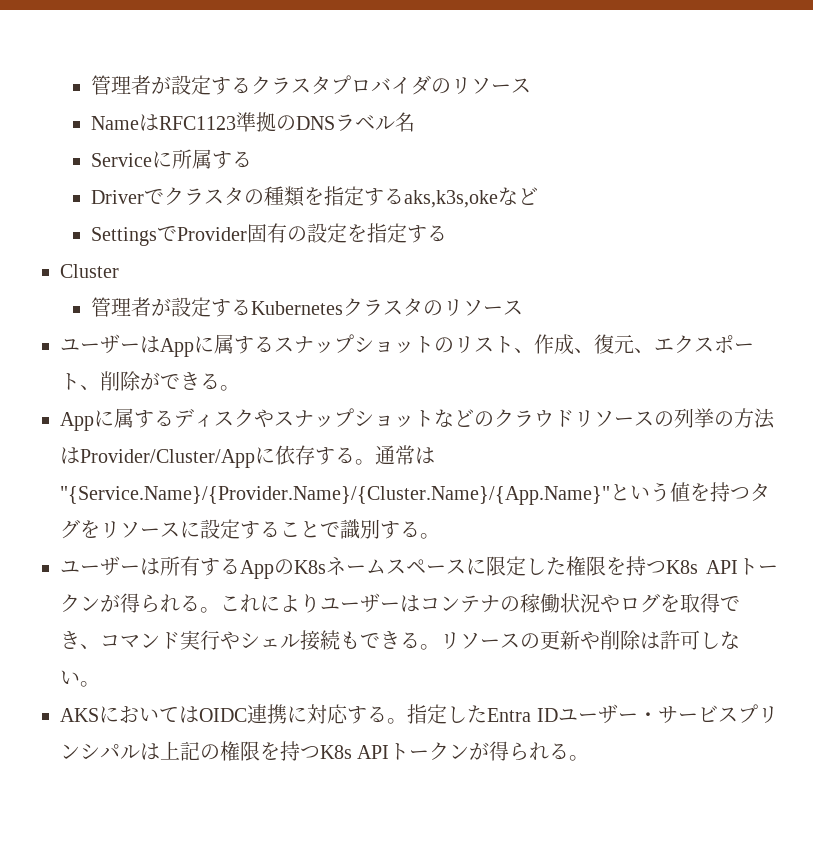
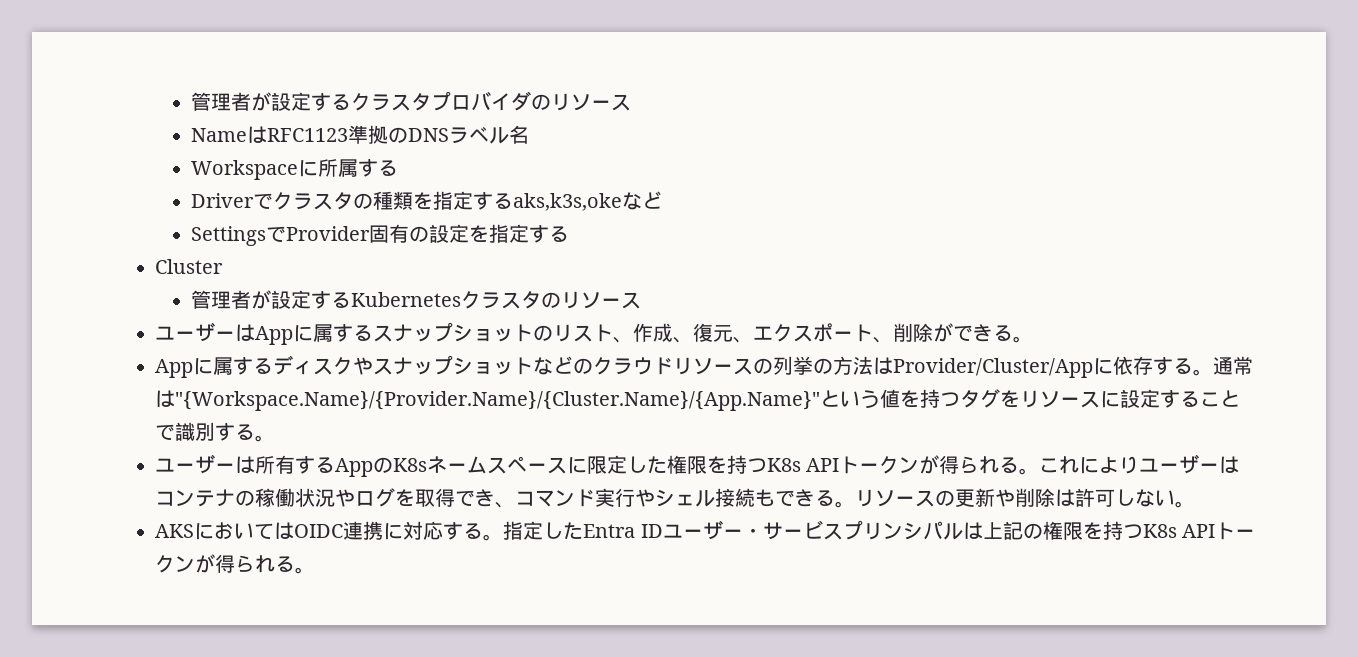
[90,153,152,167] Service -> [191,160,299,180] Workspace
[60,486,610,505] "{Service.Name}/{Provider.Name}/{Cluster.Name}/{App.Name}" -> [175,391,820,411] "{Workspace.Name}/{Provider.Name}/{Cluster.Name}/{App.Name}"

